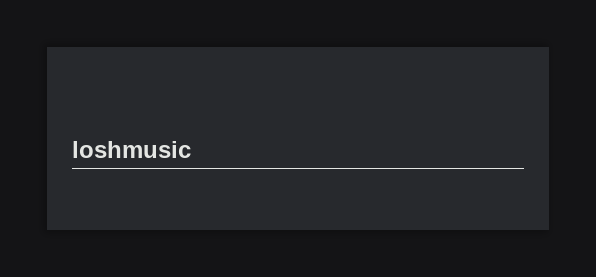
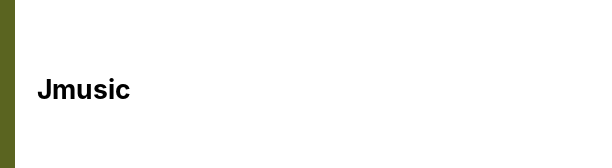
[72,141,191,158] loshmusic -> [37,78,131,99] Jmusic

